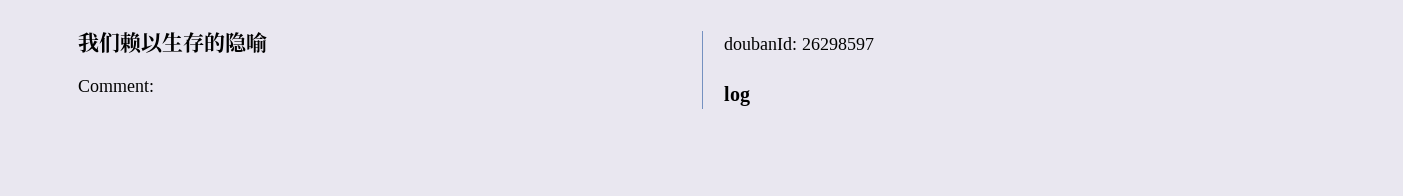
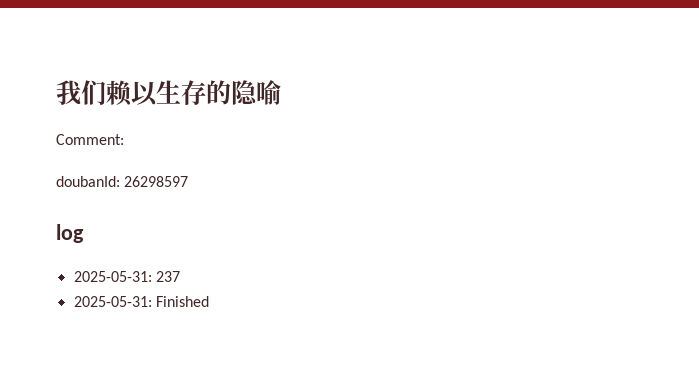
(750, 96) none -> [73,271,180,282] [73,296,209,307] // 2025-05-31: 237 // 2025-05-31: Finished

